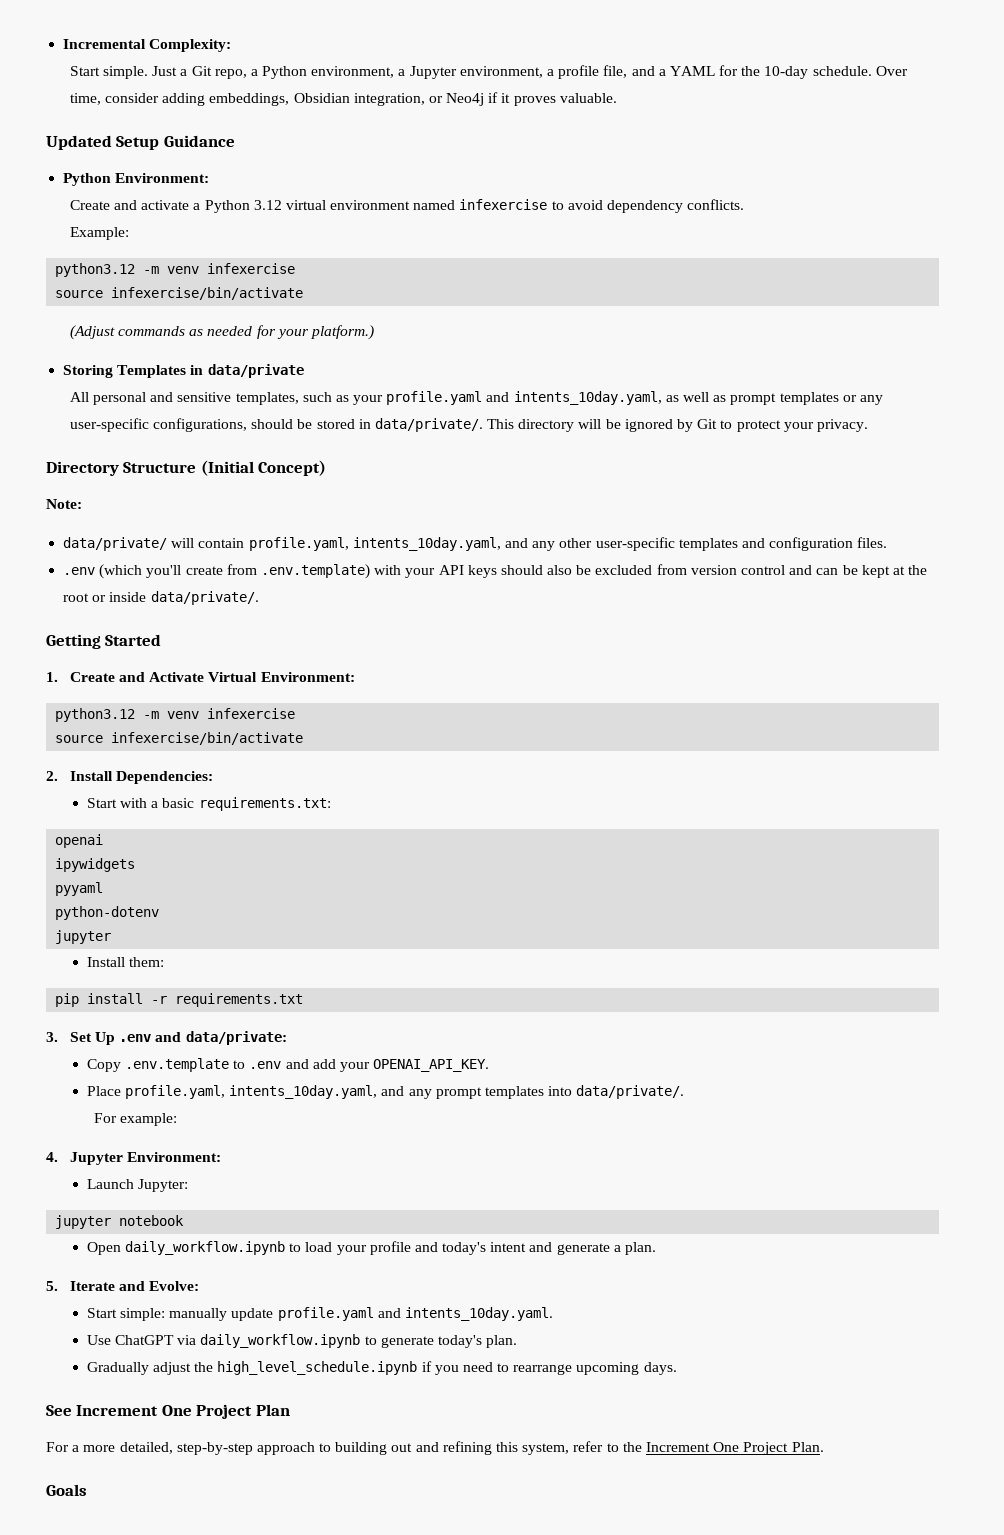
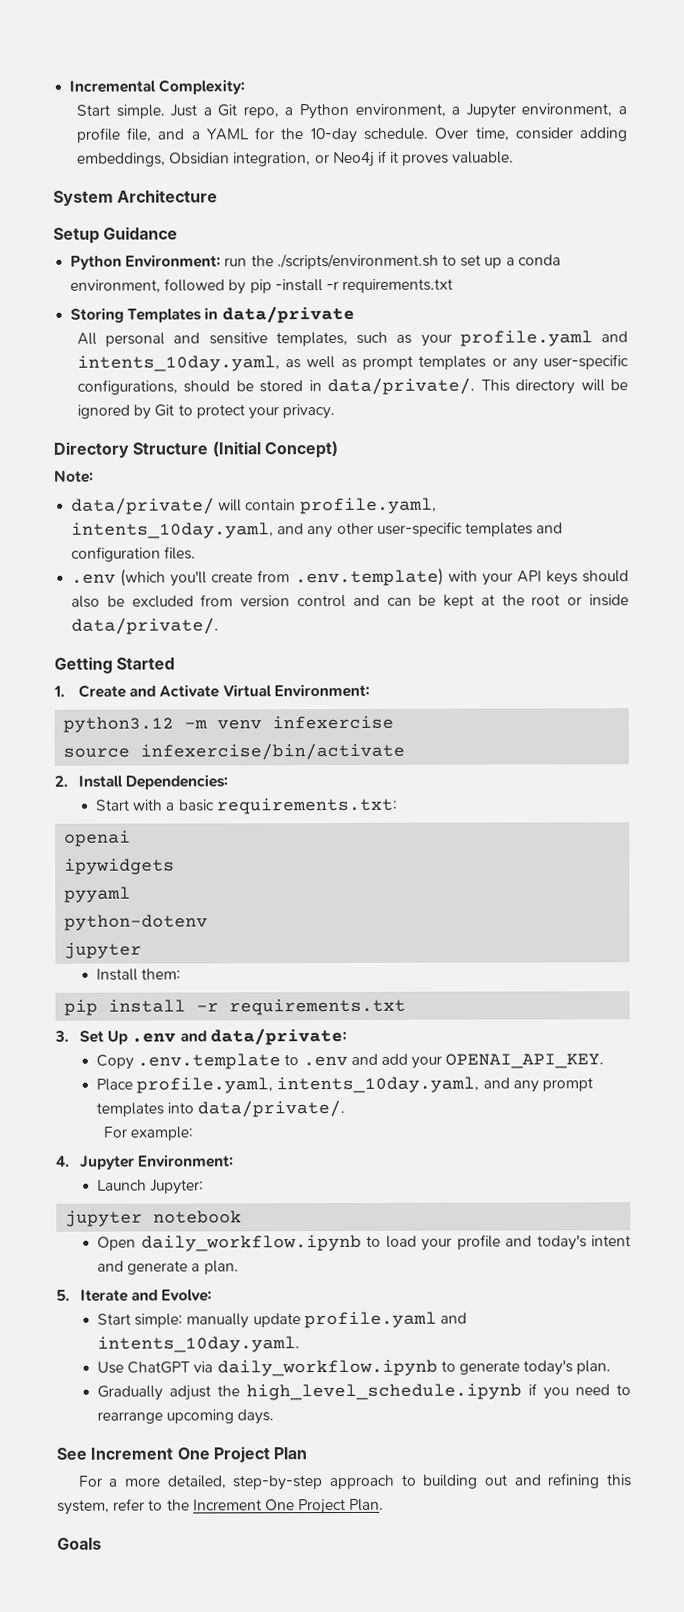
[46,135,112,150] Updated -> [53,189,219,206] System Architecture //
[69,199,745,213] [69,227,129,240] [55,263,296,277] [55,287,304,300] [69,325,374,340] // Create and activate a Python 3.12 virtual environment named infexercise to avoid dependency conflicts. // Example: // python3.12 -m venv infexercise // source infexercise/bin/activate // (Adjust commands as needed for your platform.) -> [224,253,561,270] [70,278,454,295] run the ./scripts/environment.sh to set up a conda environment, followed by pip -install -r requirements.txt

